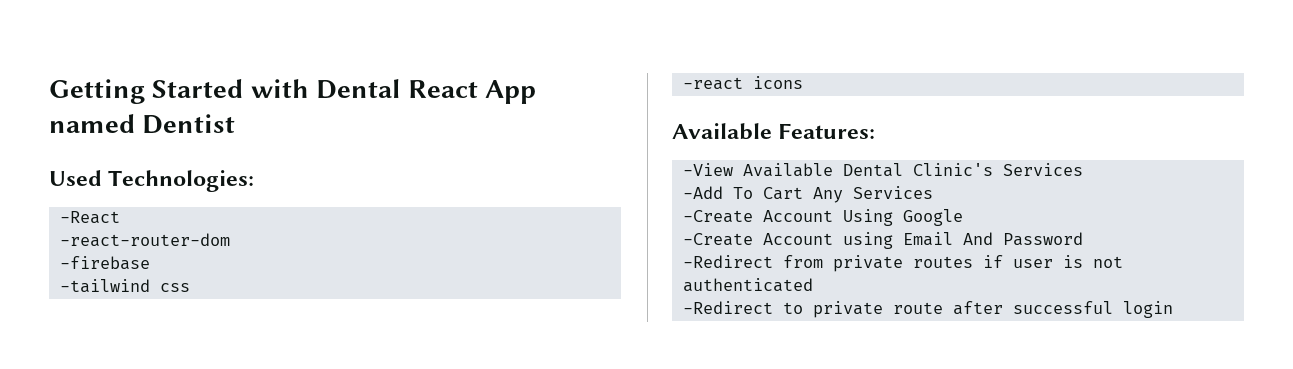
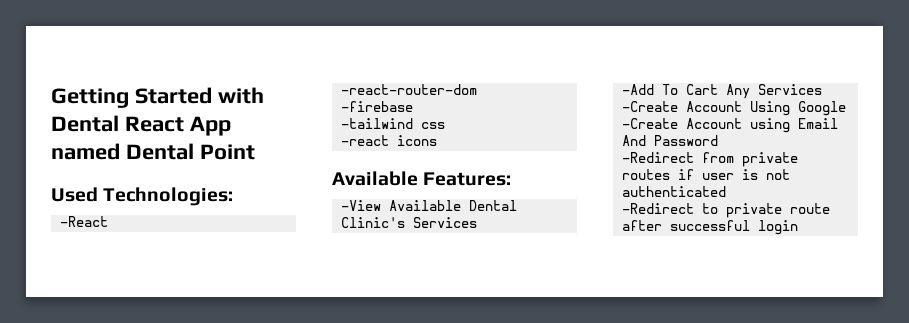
[142,114,236,134] Dentist -> [125,143,255,160] Dental Point

